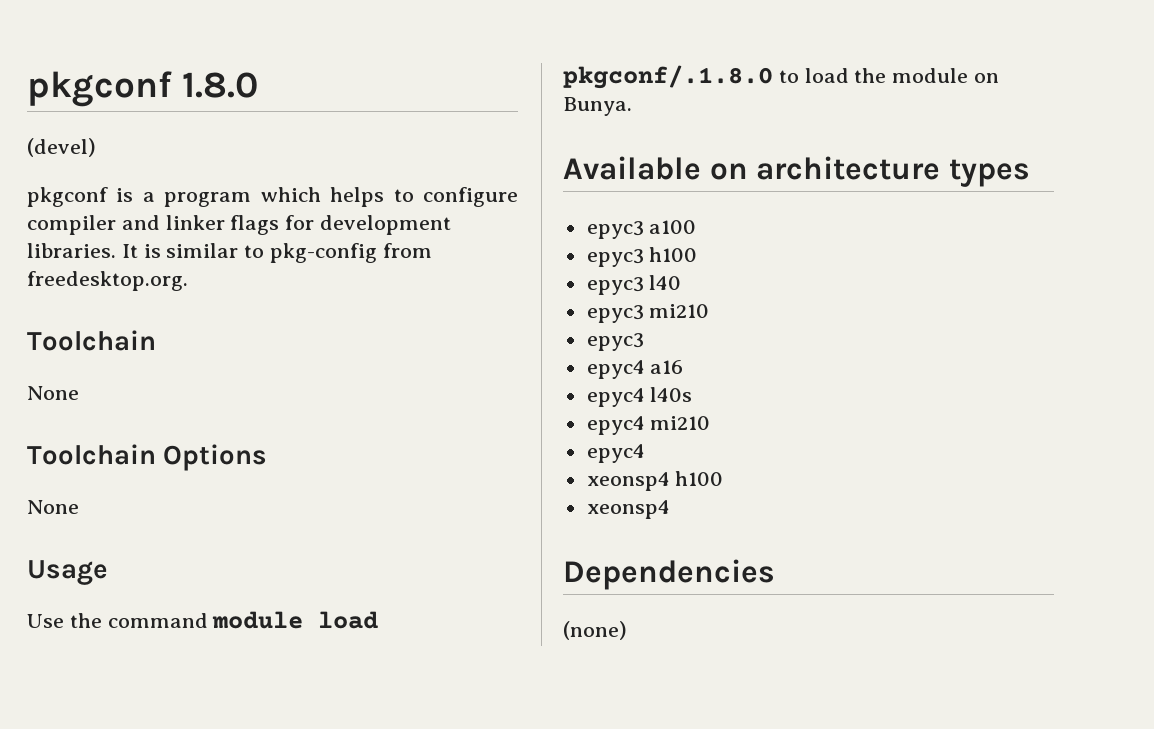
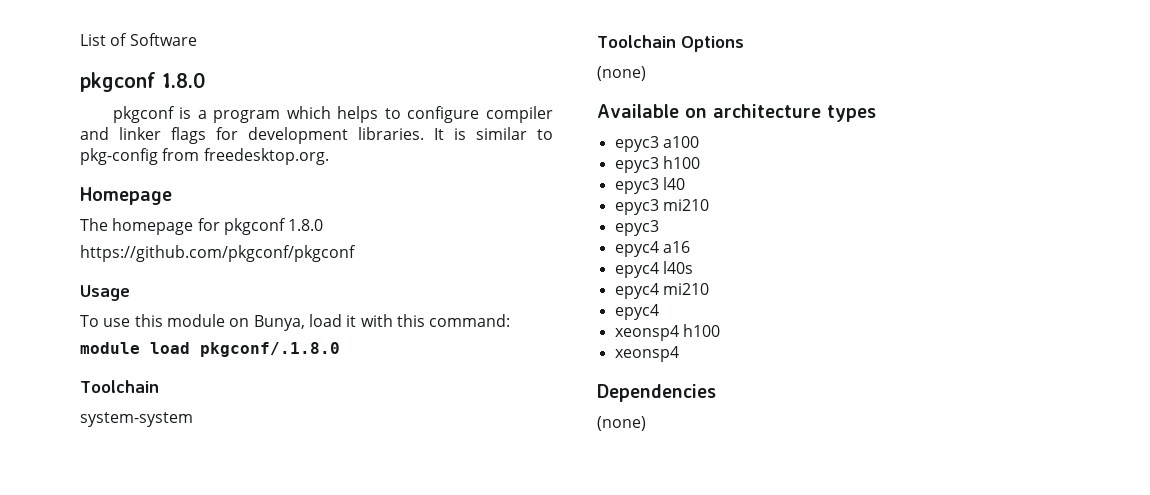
[27,71,258,107] [27,138,96,157] pkgconf 1.8.0 // (devel) -> [80,33,197,46] [80,72,206,92] List of Software // pkgconf 1.8.0
[27,330,156,351] [27,386,79,400] // Toolchain // None -> [80,187,172,205] [80,218,324,235] [80,245,356,262] [80,285,130,301] [80,314,511,331] [80,342,340,357] [80,380,159,393] [80,412,193,427] // Homepage // The homepage for pkgconf 1.8.0 // https://github.com/pkgconf/pkgconf // Usage // To use this module on Bunya, load it with this command: // module load pkgconf/.1.8.0 // Toolchain // system-system
[27,500,79,514] [27,560,108,585] [27,611,379,629] [563,65,1000,89] [563,97,632,116] None // Usage // Use the command module load pkgconf/.1.8.0 to load the module on Bunya. -> [597,66,646,81] (none)

